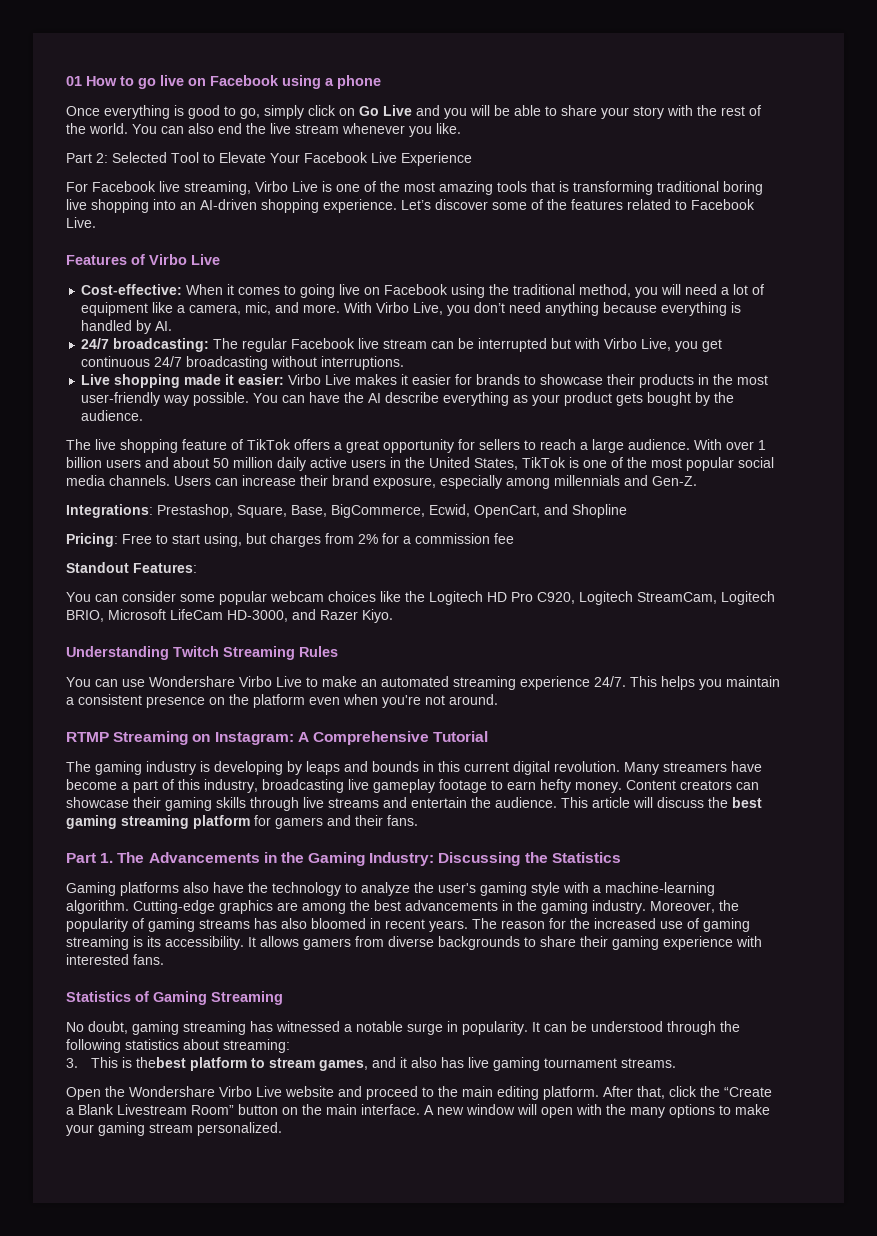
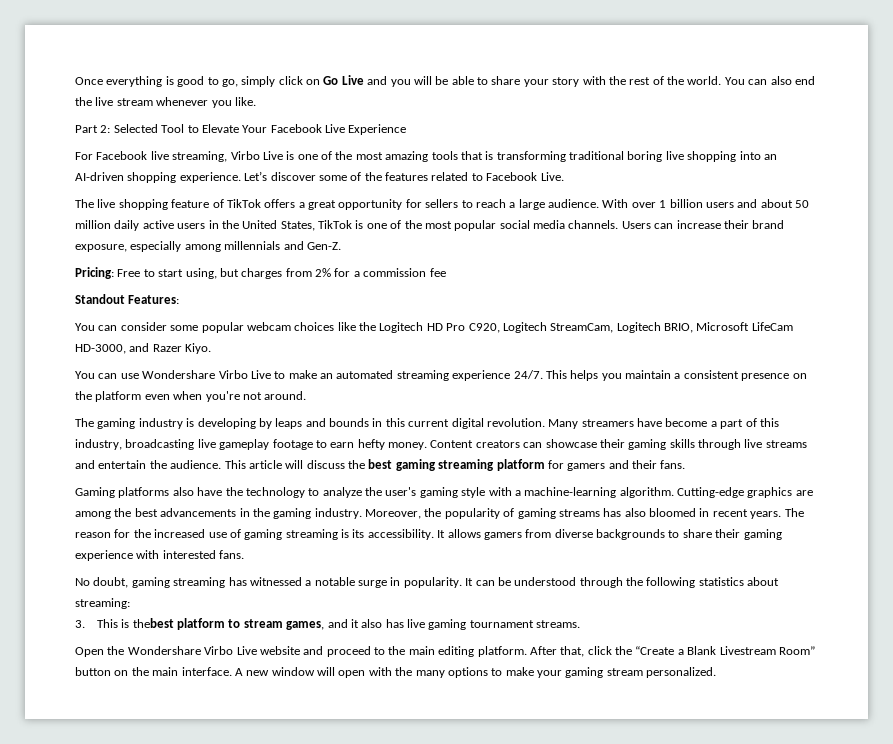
[66,75,381,89] 01 How to go live on Facebook using a phone // -> (75, 81) none
[66,254,220,265] [81,284,765,298] [81,302,742,316] [81,320,173,334] [81,338,723,352] [81,356,405,370] [81,374,769,388] [81,392,735,406] [81,410,144,421] // Features of Virbo Live // Cost-effective: When it comes to going live on Facebook using the traditional method, you will need a lot of equipment like a camera, mic, and more. With Virbo Live, you don’t need anything because everything is handled by AI. // 24/7 broadcasting: The regular Facebook live stream can be interrupted but with Virbo Live, you get continuous 24/7 broadcasting without interruptions. // Live shopping made it easier: Virbo Live makes it easier for brands to showcase their products in the most user-friendly way possible. You can have the AI describe everything as your product gets bought by the audience. -> (564, 176) none
[66,504,627,518] // Integrations: Prestashop, Square, Base, BigCommerce, Ecwid, OpenCart, and Shopline -> (341, 246) none
[66,646,338,660] // Understanding Twitch Streaming Rules -> (212, 348) none
[66,731,489,745] // RTMP Streaming on Instagram: A Comprehensive Tutorial -> (307, 395) none
[66,852,621,866] // Part 1. The Advancements in the Gaming Industry: Discussing the Statistics -> (686, 464) none
[66,991,283,1005] // Statistics of Gaming Streaming -> (245, 554) none

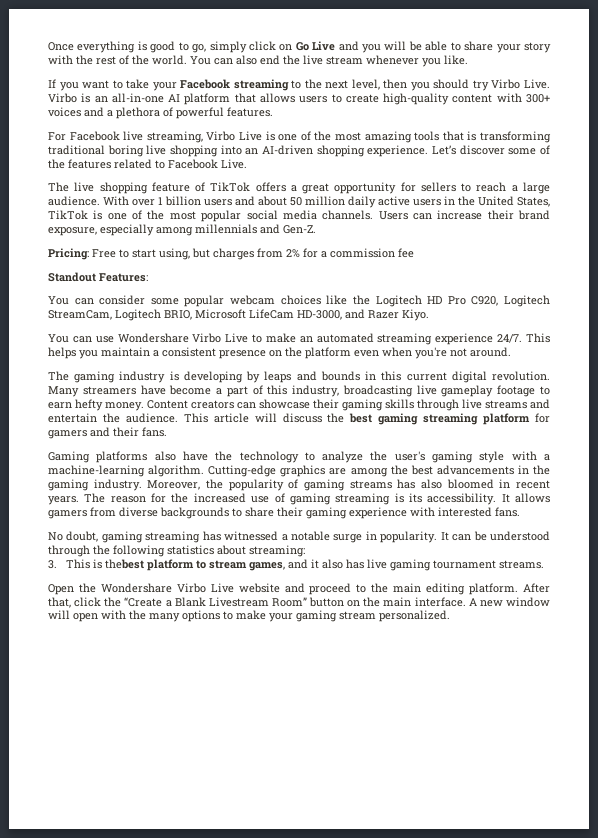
[75,124,407,135] Part 2: Selected Tool to Elevate Your Facebook Live Experience -> [48,79,550,91] [48,93,550,105] [48,107,273,119] If you want to take your Facebook streaming to the next level, then you should try Virbo Live. Virbo is an all-in-one AI platform that allows users to create high-quality content with 300+ voices and a plethora of powerful features.

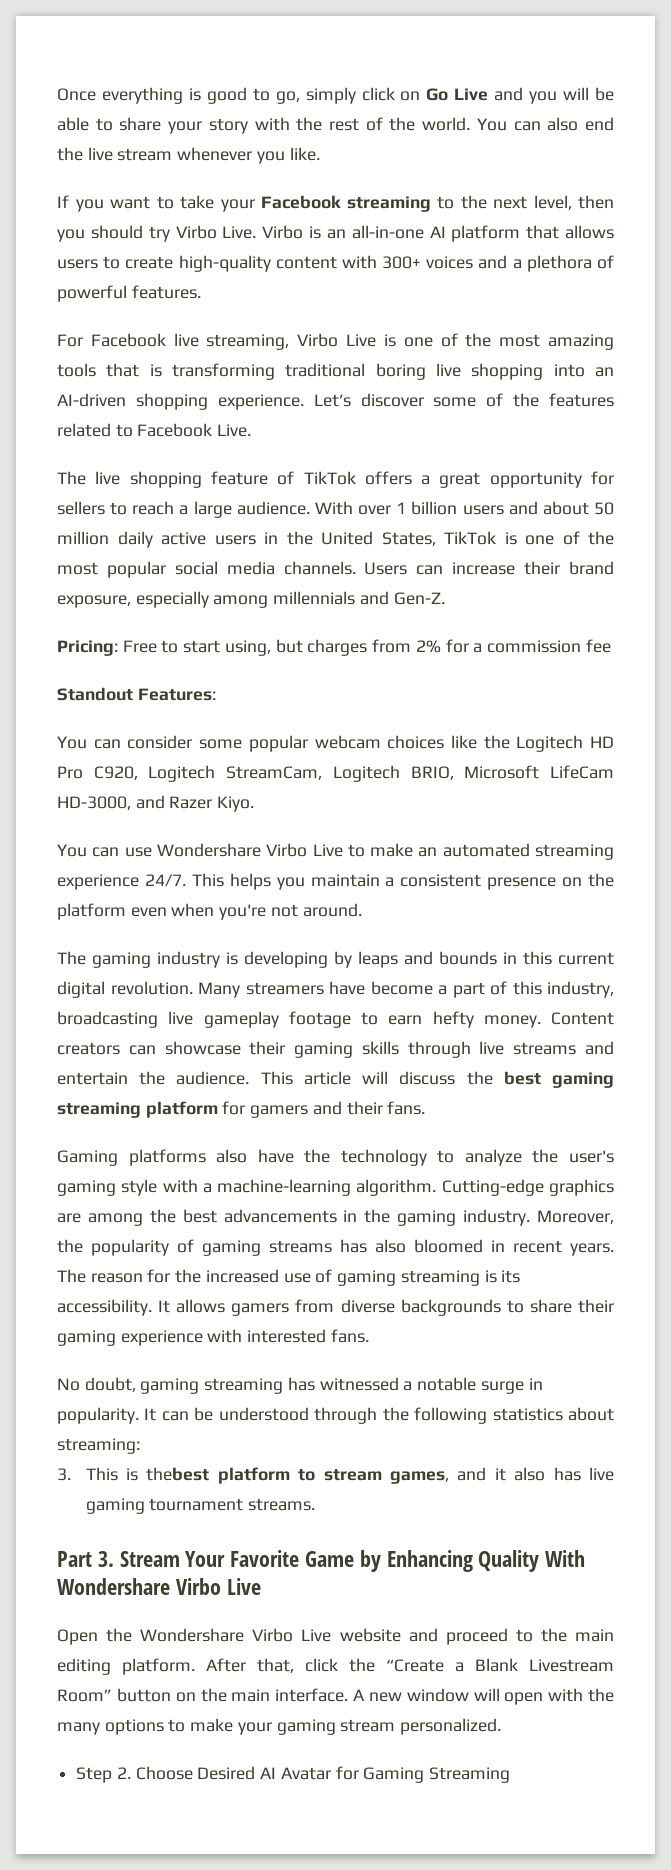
(544, 564) none -> [57,1550,586,1572] [57,1578,261,1595] // Part 3. Stream Your Favorite Game by Enhancing Quality With Wondershare Virbo Live
(450, 616) none -> [76,1766,511,1783] // Step 2. Choose Desired AI Avatar for Gaming Streaming

